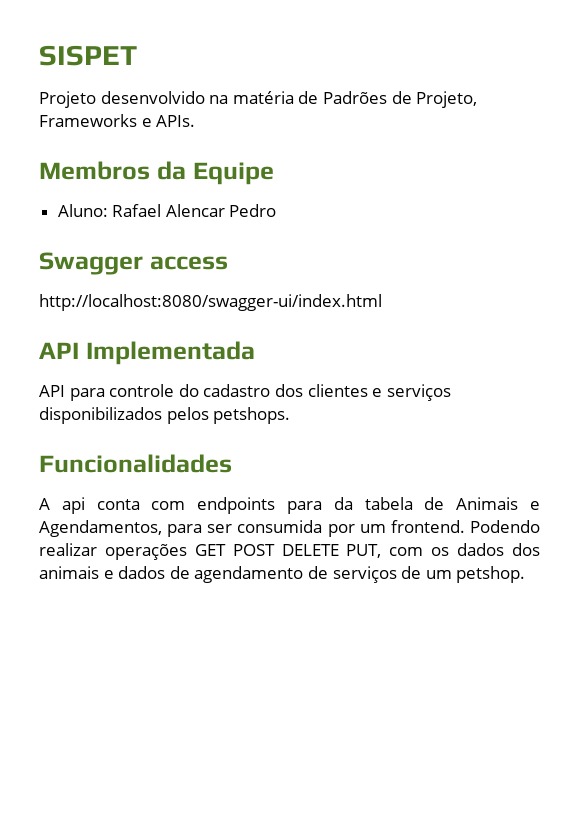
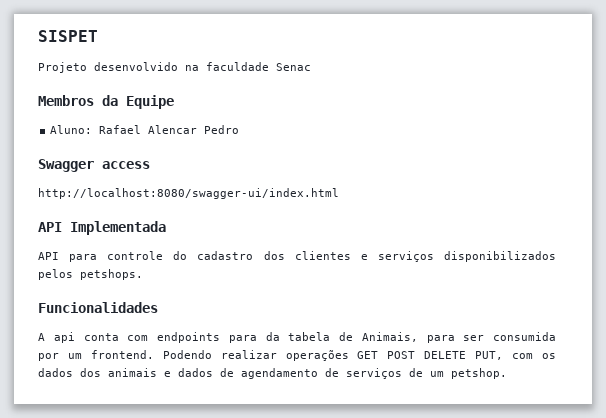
[232,91,478,108] [39,114,196,127] matéria de Padrões de Projeto, Frameworks e APIs. -> [206,62,311,71] faculdade Senac
[456,497,540,510] [39,520,162,537] Animais e Agendamentos, -> [361,332,418,342] Animais,

